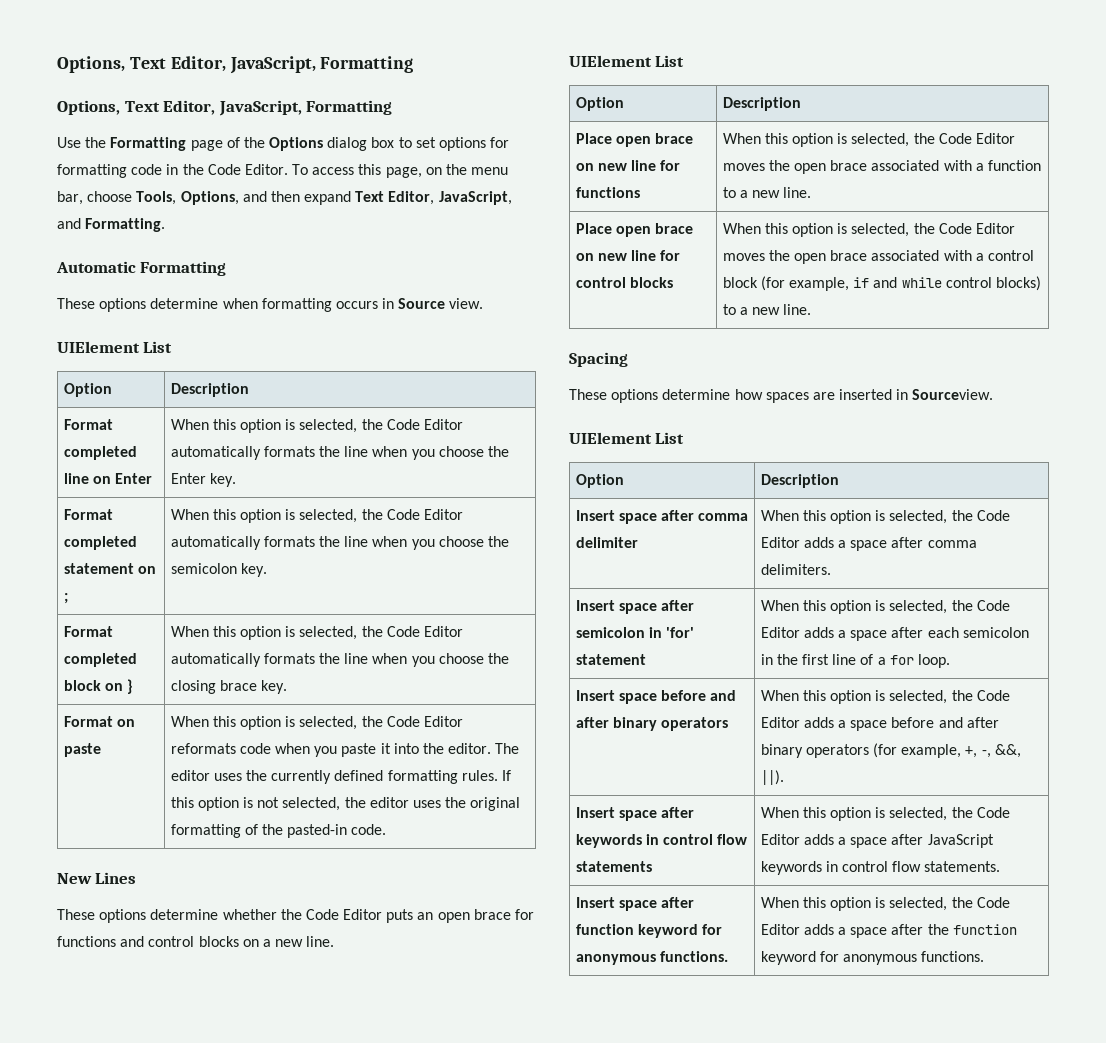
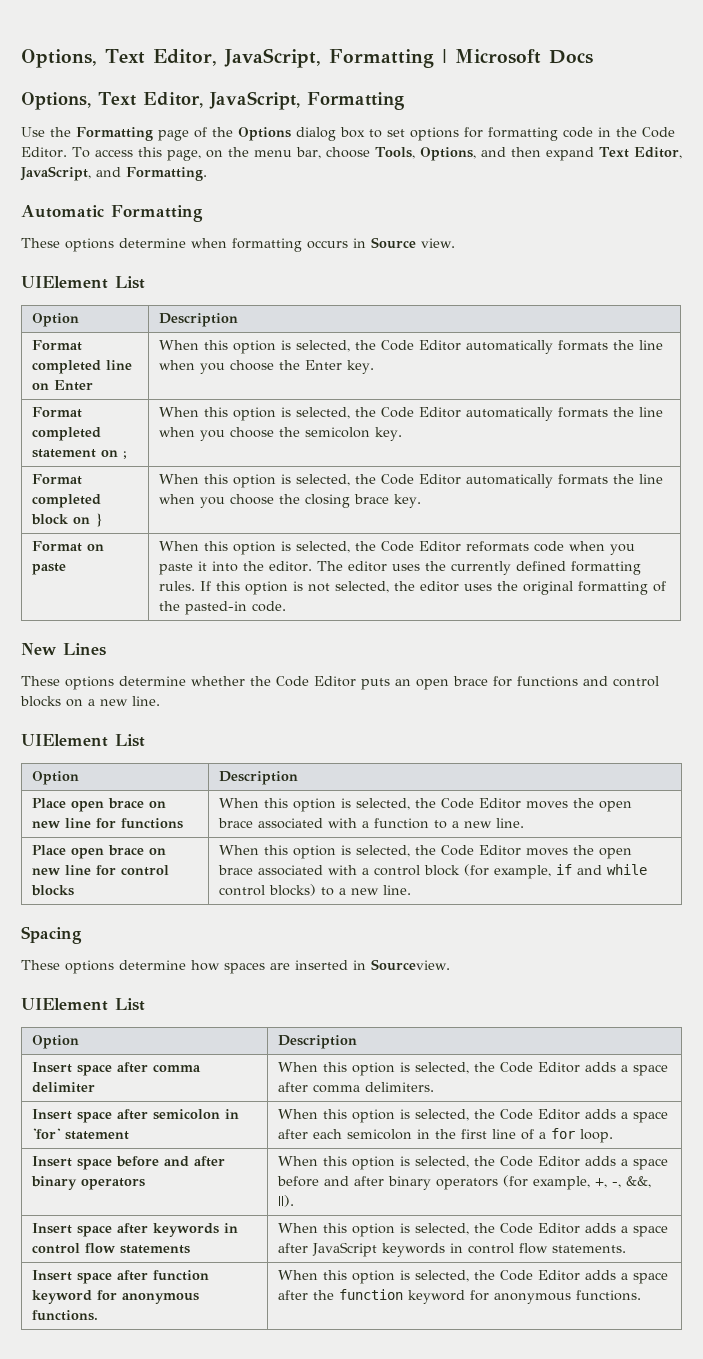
[57,56,414,74] Options, Text Editor, JavaScript, Formatting -> [21,48,593,68] Options, Text Editor, JavaScript, Formatting | Microsoft Docs

